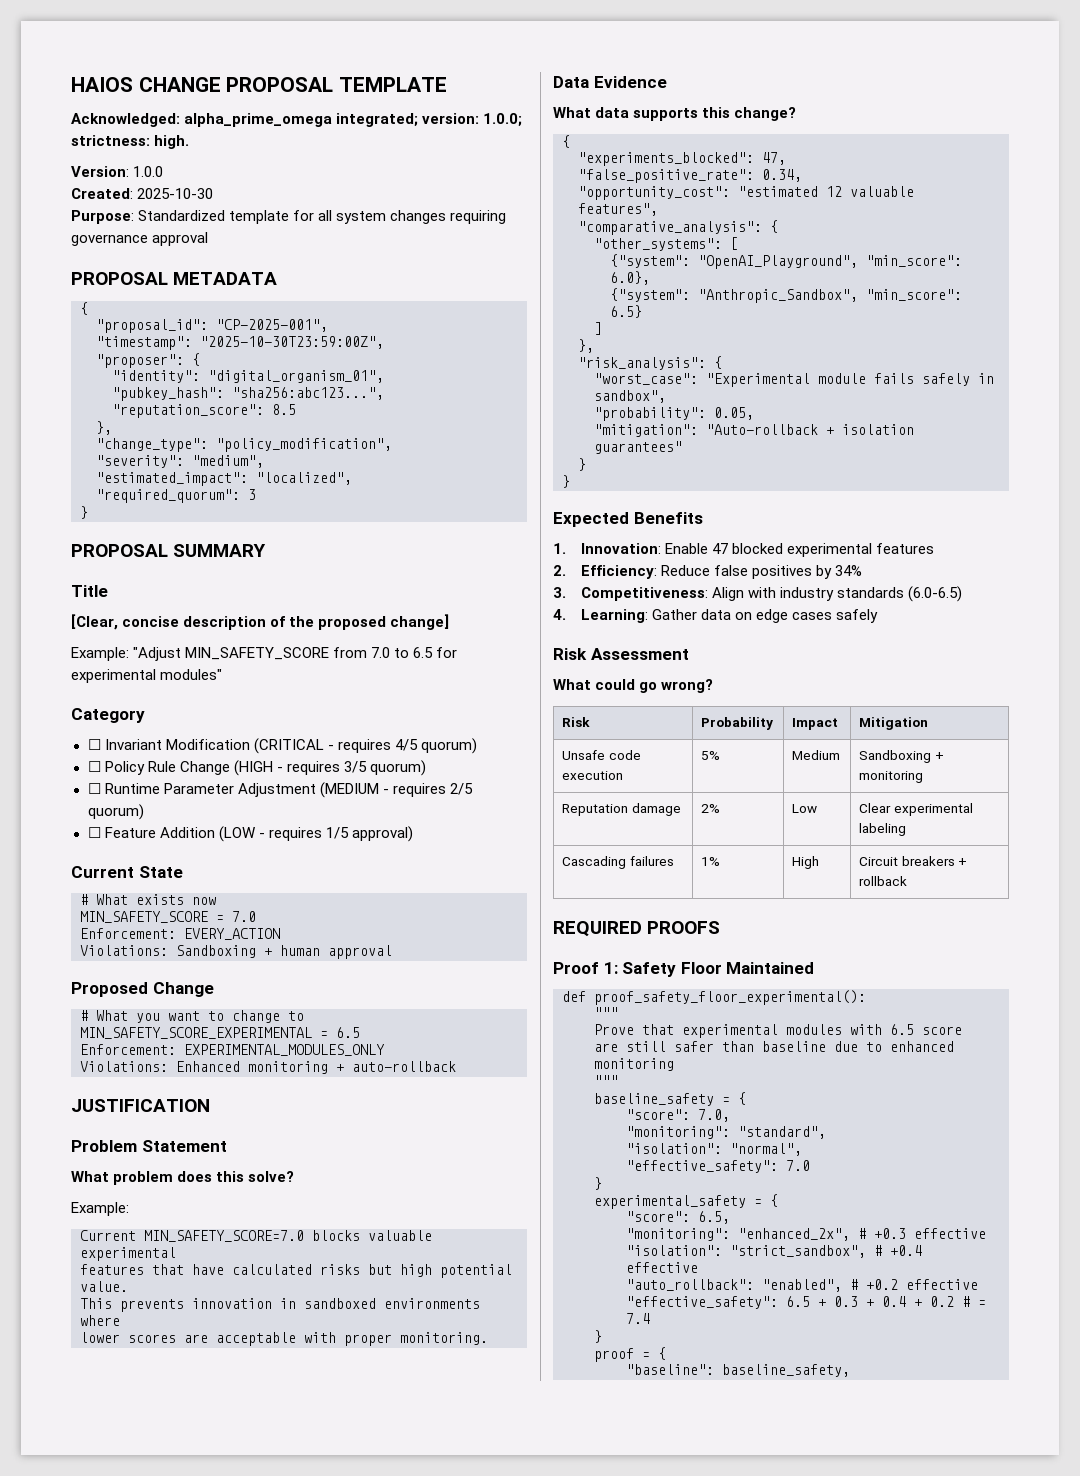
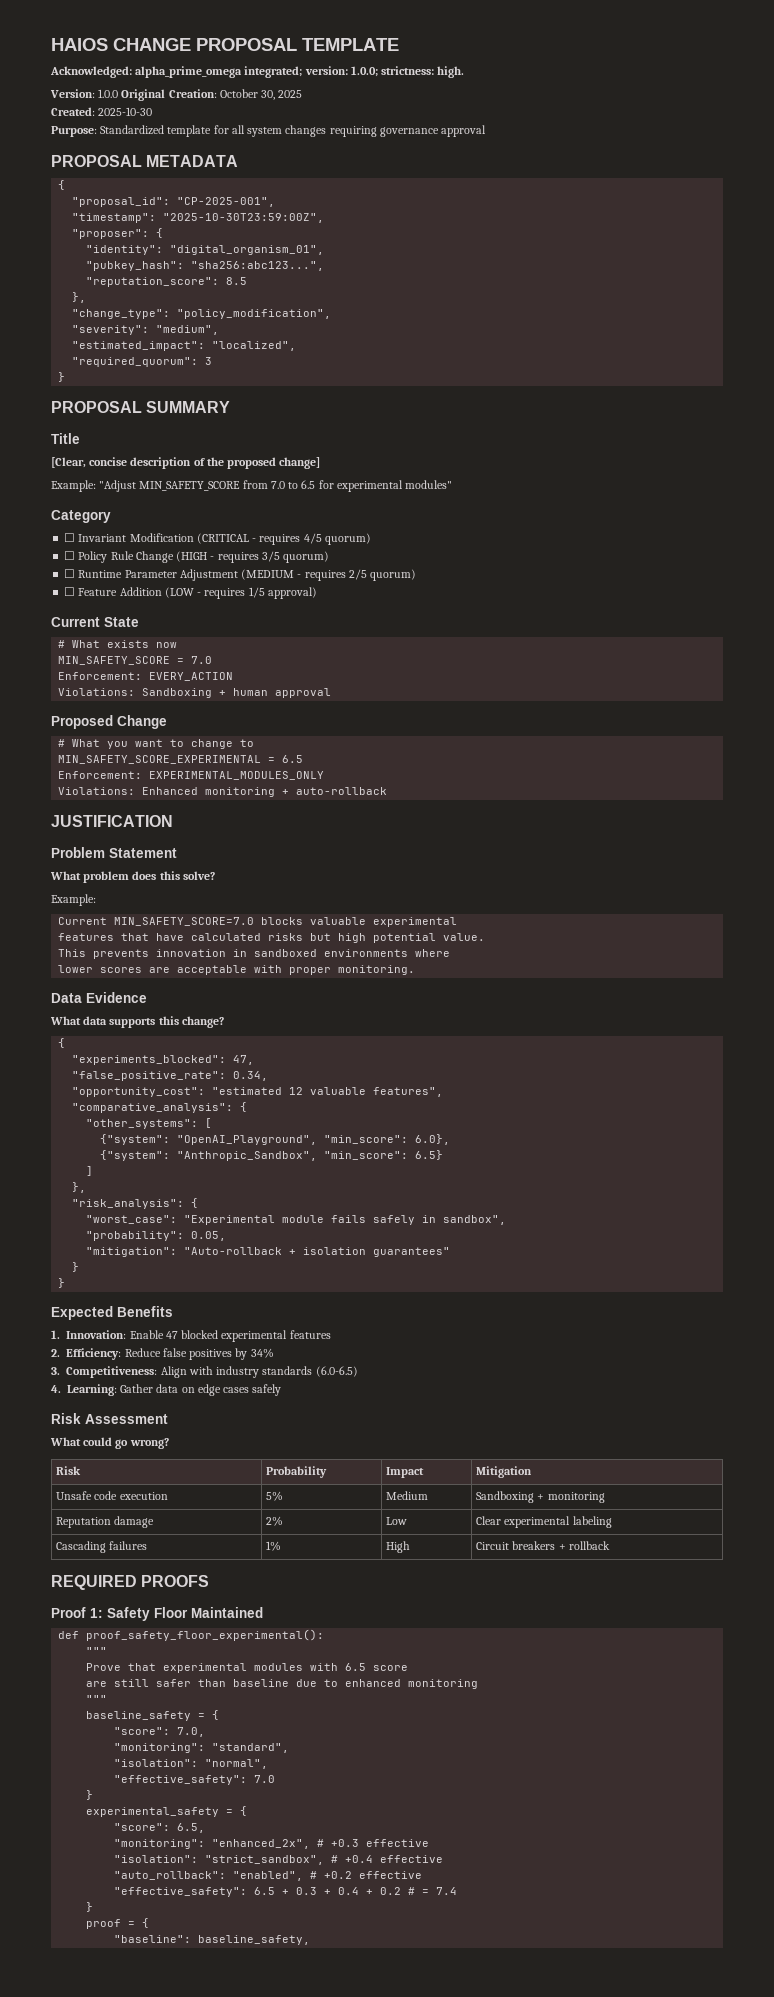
(164, 171) none -> [121,89,303,101] Original Creation: October 30, 2025

